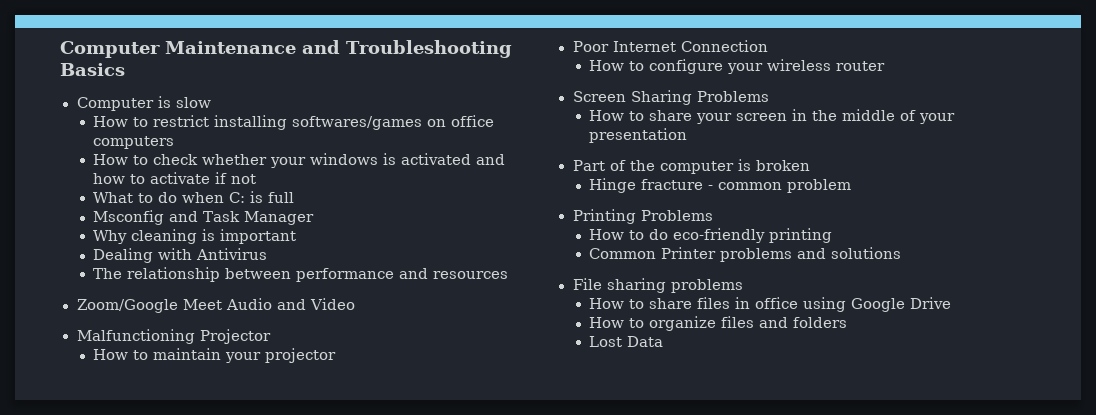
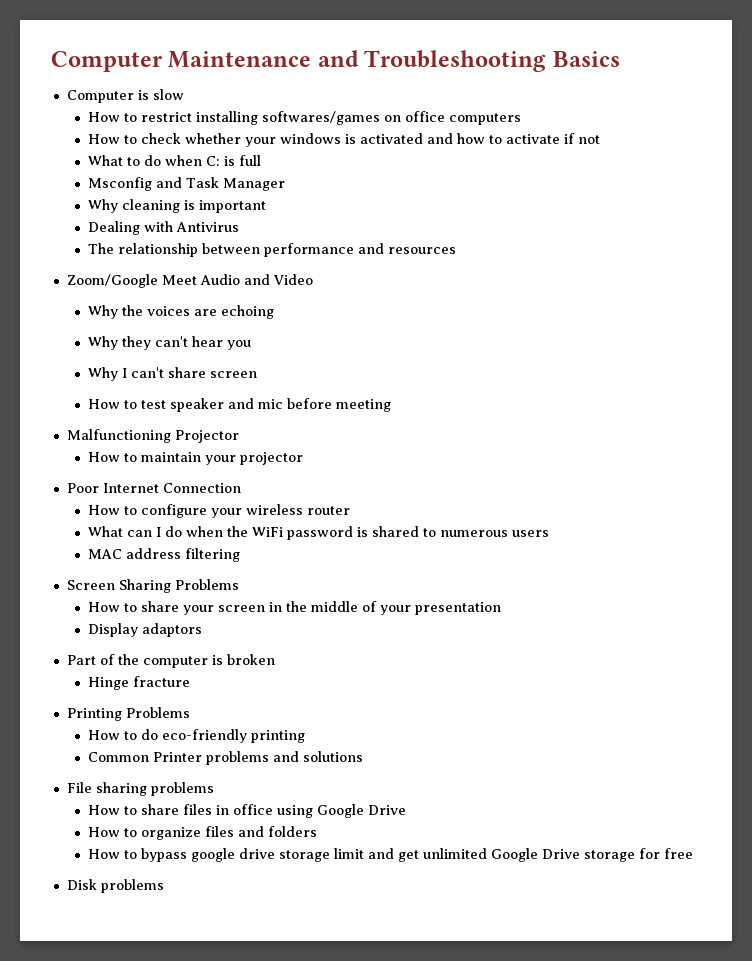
(355, 304) none -> [87,305,274,319] [87,336,251,350] [87,367,257,381] [87,398,391,412] // Why the voices are echoing // Why they can't hear you // Why I can't share screen // How to test speaker and mic before meeting
(886, 66) none -> [87,526,549,540] [87,548,240,562] // What can I do when the WiFi password is shared to numerous users // MAC address filtering
(688, 135) none -> [87,623,202,637] // Display adaptors
[708,179,852,193] - common problem -> (190, 681) none
[589,336,664,347] Lost Data -> [87,848,693,862] [66,879,164,893] How to bypass google drive storage limit and get unlimited Google Drive storage for free // Disk problems

